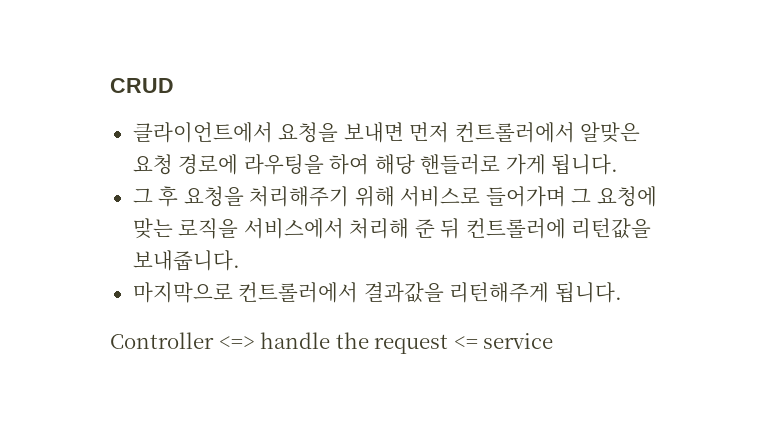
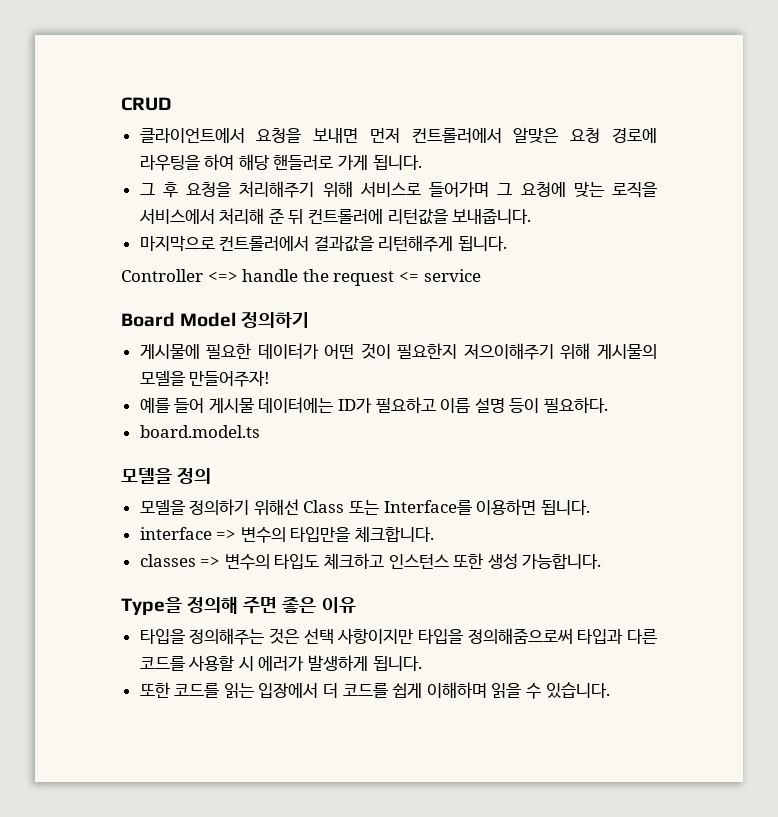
(554, 341) none -> [121,312,310,328] [139,343,657,360] [139,371,271,387] [139,397,609,413] [139,425,260,438] [121,468,212,484] [139,499,590,516] [139,526,435,543] [139,553,602,570] [121,596,356,615] [139,628,657,645] [139,655,422,671] [139,682,610,699] // Board Model 정의하기 // 게시물에 필요한 데이터가 어떤 것이 필요한지 저으이해주기 위해 게시물의 모델을 만들어주자! // 예를 들어 게시물 데이터에는 ID가 필요하고 이름 설명 등이 필요하다. // board.model.ts // 모델을 정의 // 모델을 정의하기 위해선 Class 또는 Interface를 이용하면 됩니다. // interface => 변수의 타입만을 체크합니다. // classes => 변수의 타입도 체크하고 인스턴스 또한 생성 가능합니다. // Type을 정의해 주면 좋은 이유 // 타입을 정의해주는 것은 선택 사항이지만 타입을 정의해줌으로써 타입과 다른 코드를 사용할 시 에러가 발생하게 됩니다. // 또한 코드를 읽는 입장에서 더 코드를 쉽게 이해하며 읽을 수 있습니다.

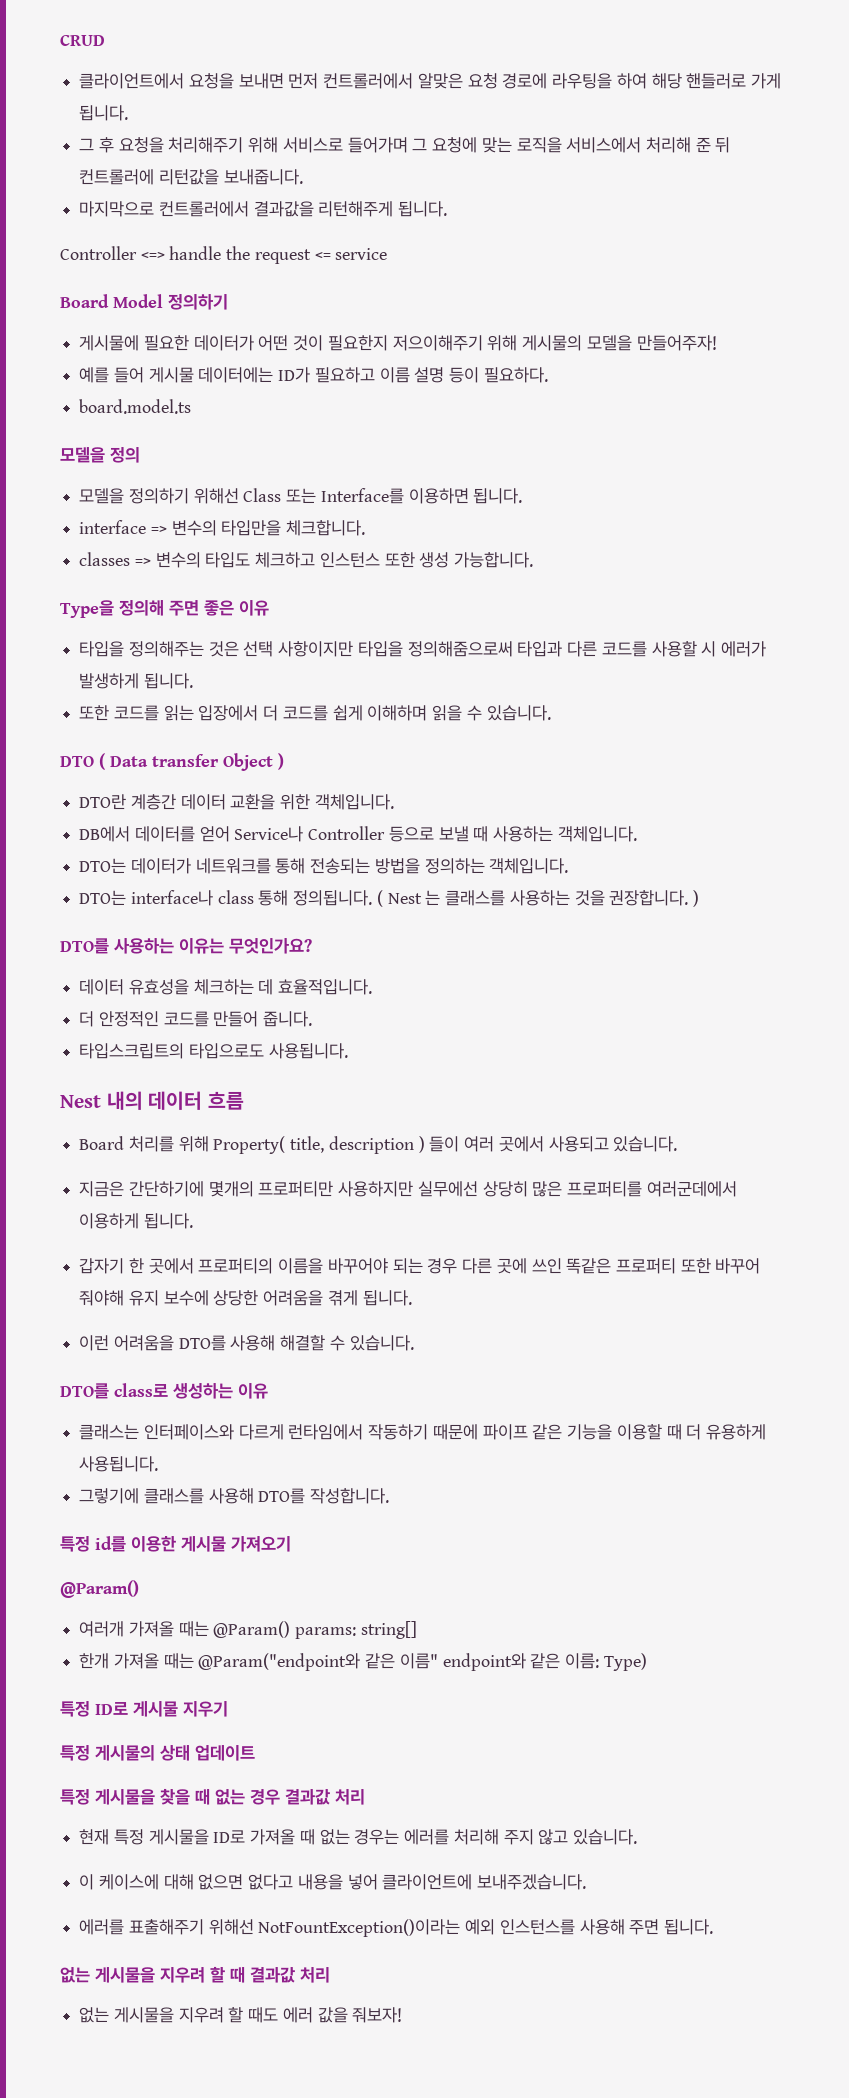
(610, 690) none -> [60,753,284,771] [79,794,394,810] [79,826,637,842] [79,858,569,874] [79,890,699,907] [60,938,312,954] [79,979,373,995] [79,1011,313,1027] [79,1043,348,1059] [60,1091,244,1110] [79,1136,678,1154] [79,1181,737,1197] [79,1213,193,1229] [79,1258,761,1274] [79,1290,412,1306] [79,1335,414,1351] [60,1383,268,1399] [79,1424,766,1440] [79,1456,159,1472] [79,1488,390,1504] [60,1536,291,1552] [60,1580,139,1598] [79,1621,417,1639] [79,1653,647,1671] [60,1701,228,1717] [60,1745,255,1761] [60,1788,365,1805] [79,1829,637,1845] [79,1874,587,1890] [79,1919,714,1937] [60,1966,330,1983] [79,2007,403,2023] // DTO ( Data transfer Object ) // DTO란 계층간 데이터 교환을 위한 객체입니다. // DB에서 데이터를 얻어 Service나 Controller 등으로 보낼 때 사용하는 객체입니다. // DTO는 데이터가 네트워크를 통해 전송되는 방법을 정의하는 객체입니다. // DTO는 interface나 class 통해 정의됩니다. ( Nest 는 클래스를 사용하는 것을 권장합니다. ) // DTO를 사용하는 이유는 무엇인가요? // 데이터 유효성을 체크하는 데 효율적입니다. // 더 안정적인 코드를 만들어 줍니다. // 타입스크립트의 타입으로도 사용됩니다. // Nest 내의 데이터 흐름 // Board 처리를 위해 Property( title, description ) 들이 여러 곳에서 사용되고 있습니다. // 지금은 간단하기에 몇개의 프로퍼티만 사용하지만 실무에선 상당히 많은 프로퍼티를 여러군데에서 이용하게 됩니다. // 갑자기 한 곳에서 프로퍼티의 이름을 바꾸어야 되는 경우 다른 곳에 쓰인 똑같은 프로퍼티 또한 바꾸어 줘야해 유지 보수에 상당한 어려움을 겪게 됩니다. // 이런 어려움을 DTO를 사용해 해결할 수 있습니다. // DTO를 class로 생성하는 이유 // 클래스는 인터페이스와 다르게 런타임에서 작동하기 때문에 파이프 같은 기능을 이용할 때 더 유용하게 사용됩니다. // 그렇기에 클래스를 사용해 DTO를 작성합니다. // 특정 id를 이용한 게시물 가져오기 // @Param() // 여러개 가져올 때는 @Param() params: string[] // 한개 가져올 때는 @Param("endpoint와 같은 이름" endpoint와 같은 이름: Type) // 특정 ID로 게시물 지우기 // 특정 게시물의 상태 업데이트 // 특정 게시물을 찾을 때 없는 경우 결과값 처리 // 현재 특정 게시물을 ID로 가져올 때 없는 경우는 에러를 처리해 주지 않고 있습니다. // 이 케이스에 대해 없으면 없다고 내용을 넣어 클라이언트에 보내주겠습니다. // 에러를 표출해주기 위해선 NotFountException()이라는 예외 인스턴스를 사용해 주면 됩니다. // 없는 게시물을 지우려 할 때 결과값 처리 // 없는 게시물을 지우려 할 때도 에러 값을 줘보자!

